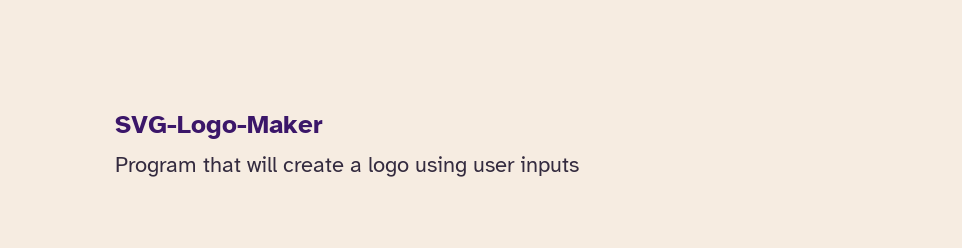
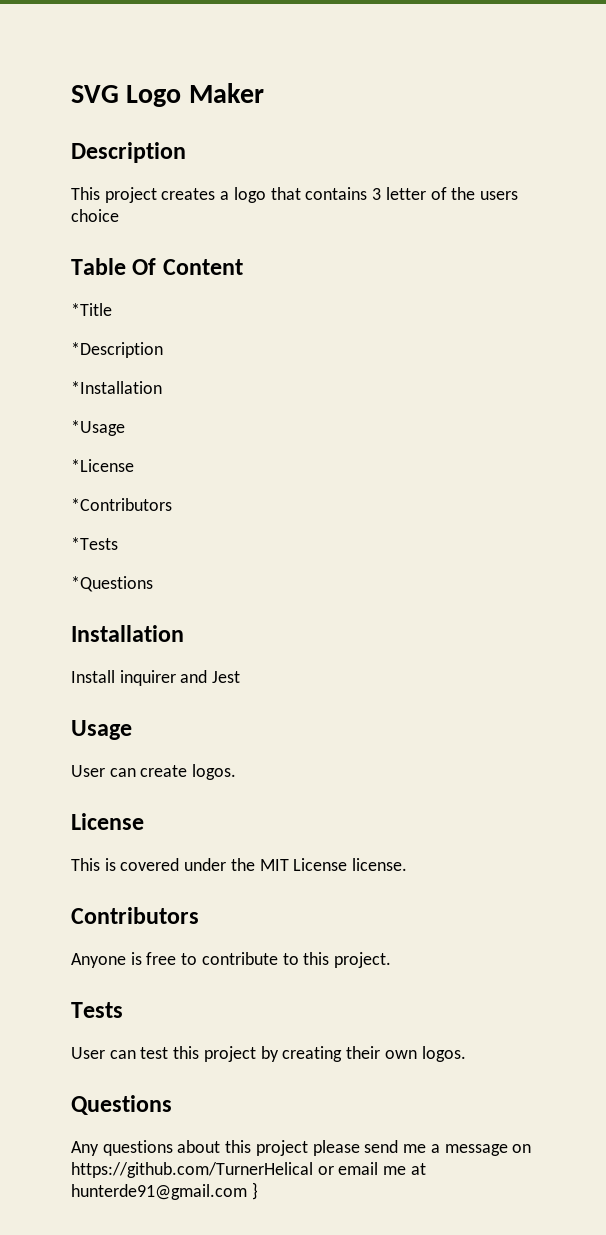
[115,116,323,139] [115,156,579,177] SVG-Logo-Maker // Program that will create a logo using user inputs -> [71,83,264,107] [71,142,186,163] [71,187,518,203] [71,209,119,222] [71,258,243,275] [71,303,112,316] [71,342,163,358] [71,381,162,394] [71,420,125,436] [71,459,134,472] [71,498,172,511] [71,537,118,550] [71,576,153,592] [71,625,184,642] [71,670,241,686] [71,720,132,740] [71,764,237,780] [71,813,144,830] [71,858,408,871] [71,907,199,924] [71,952,392,968] [71,1002,123,1018] [71,1046,466,1062] [71,1095,172,1115] [71,1140,532,1156] [71,1162,426,1178] [71,1182,258,1200] SVG Logo Maker // Description // This project creates a logo that contains 3 letter of the users choice // Table Of Content // *Title // *Description // *Installation // *Usage // *License // *Contributors // *Tests // *Questions // Installation // Install inquirer and Jest // Usage // User can create logos. // License // This is covered under the MIT License license. // Contributors // Anyone is free to contribute to this project. // Tests // User can test this project by creating their own logos. // Questions // Any questions about this project please send me a message on https://github.com/TurnerHelical or email me at hunterde91@gmail.com }

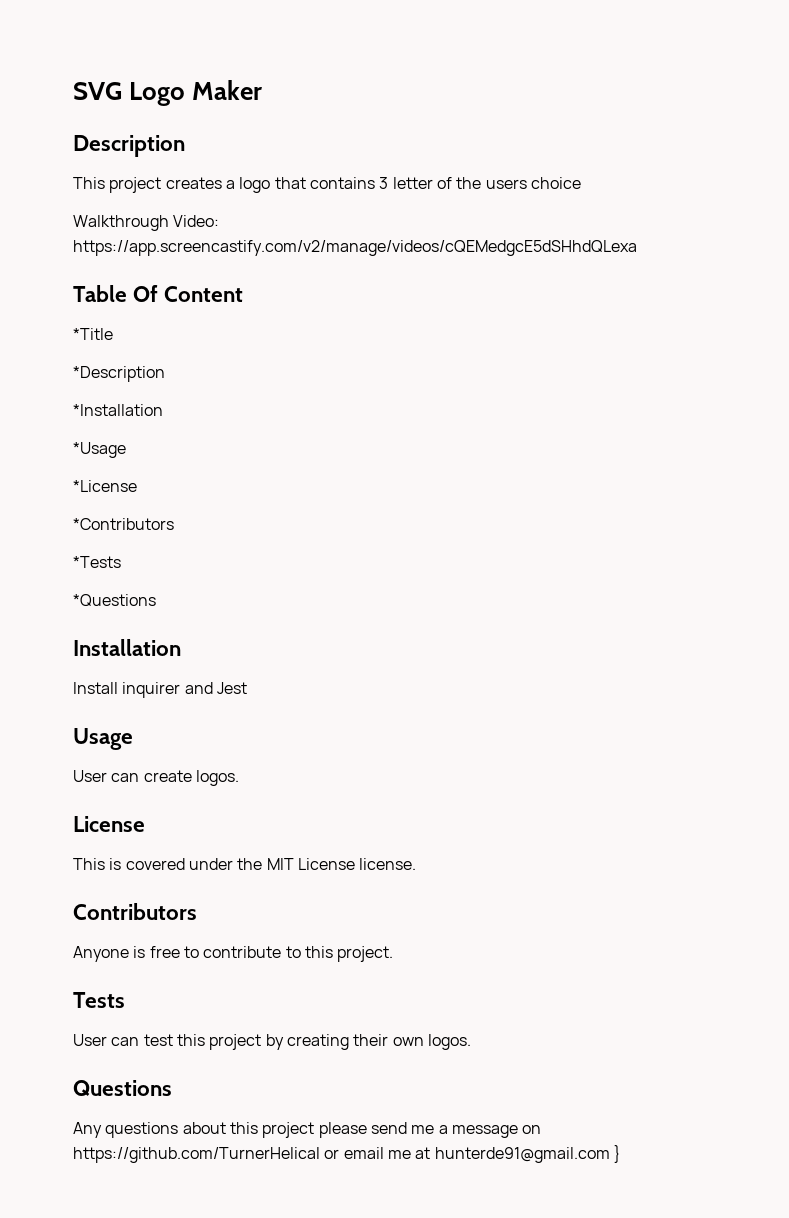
(119, 215) none -> [73,215,220,231] [73,240,637,256] // Walkthrough Video: https://app.screencastify.com/v2/manage/videos/cQEMedgcE5dSHhdQLexa

